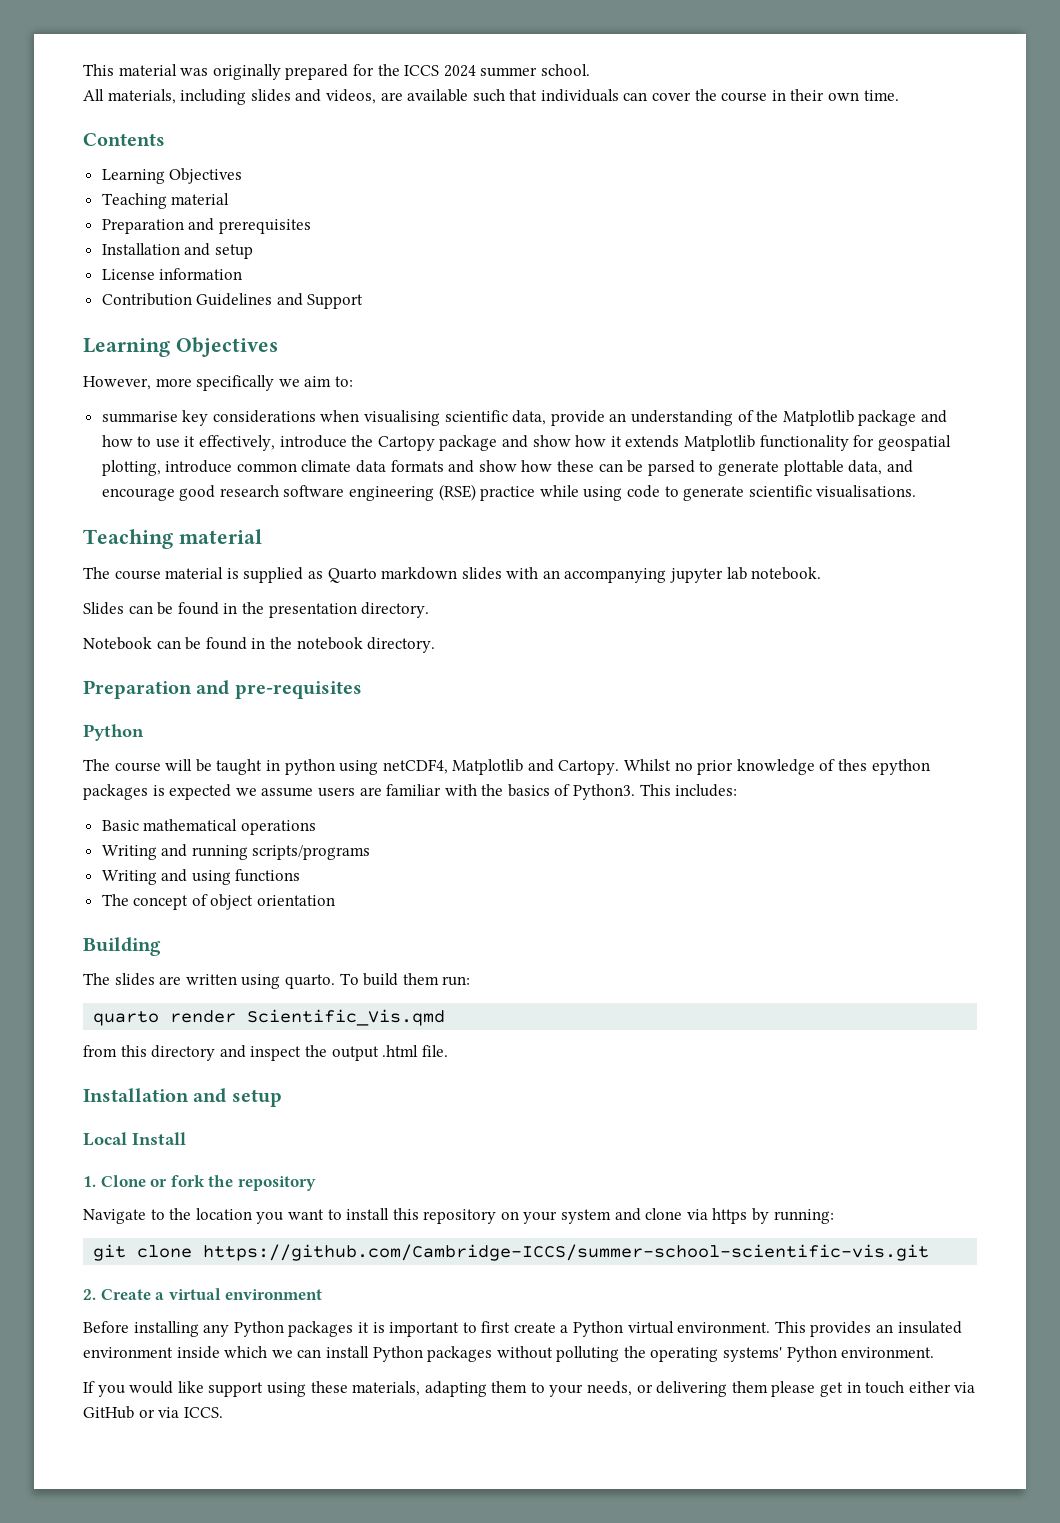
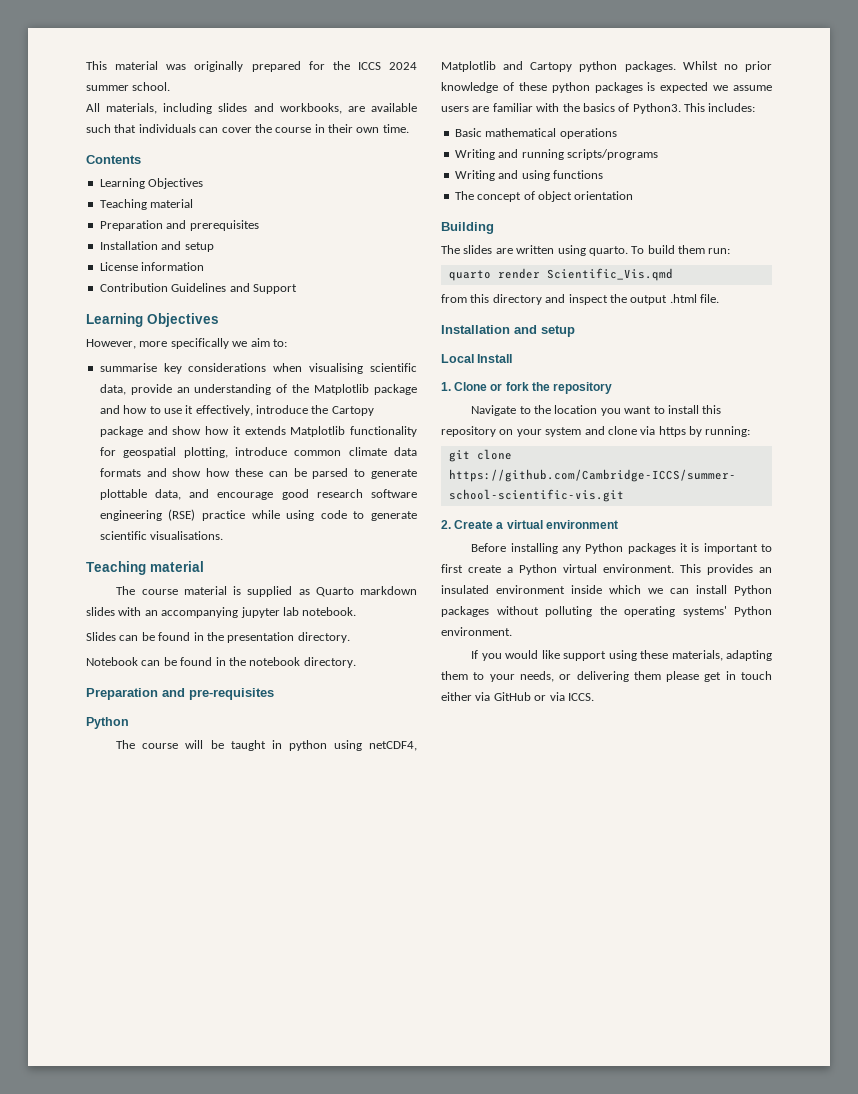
[325,89,376,104] videos, -> [279,103,342,114] workbooks,
[558,760,620,775] Cartopy. -> [530,61,676,72] Cartopy python packages.
[838,759,930,775] thes epython -> [518,82,590,93] these python

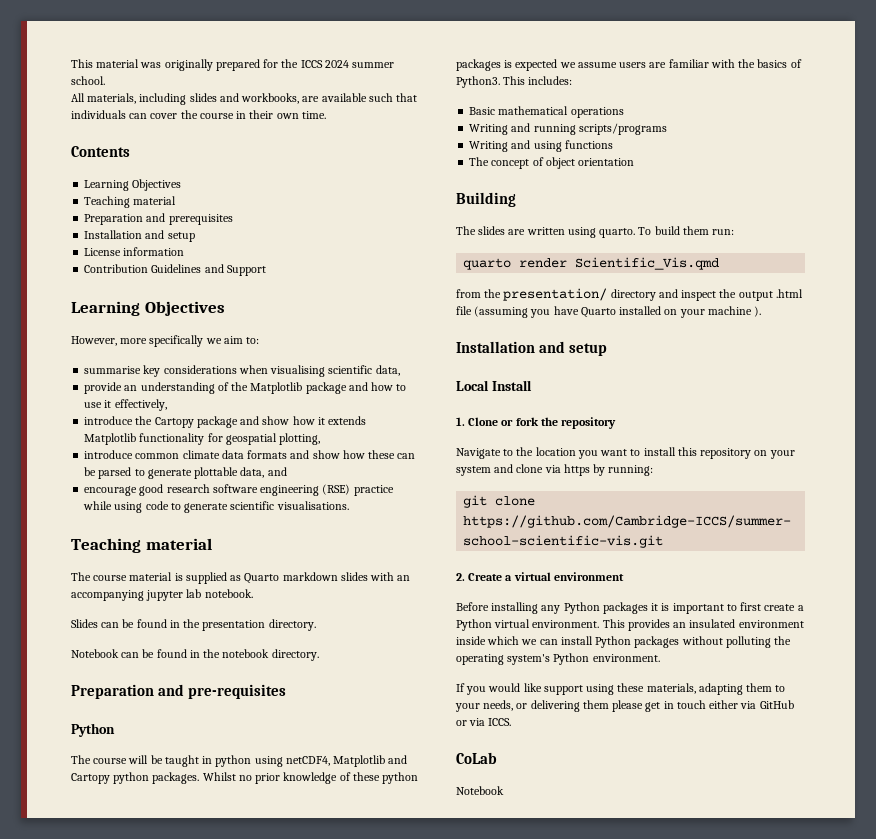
(126, 389) none -> (400, 370) //
(253, 410) none -> (167, 405) //
(228, 452) none -> (321, 439) //
(210, 493) none -> (287, 471) //
[470,294,490,303] this -> [484,288,608,301] the presentation/
[700,294,719,303] file. -> [456,306,762,318] file (assuming you have Quarto installed on your machine ).
[682,606,727,617] systems' -> [507,654,551,665] system's
(594, 697) none -> [456,752,497,764] [456,786,504,795] // CoLab // Notebook

